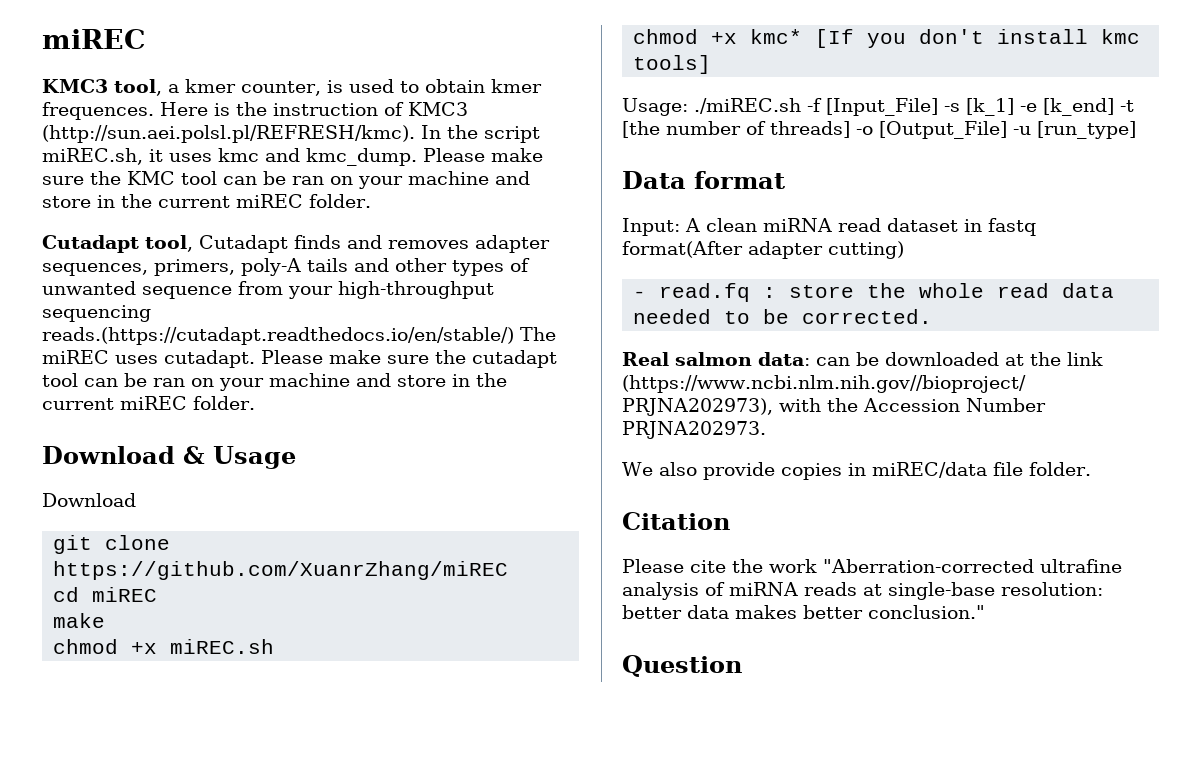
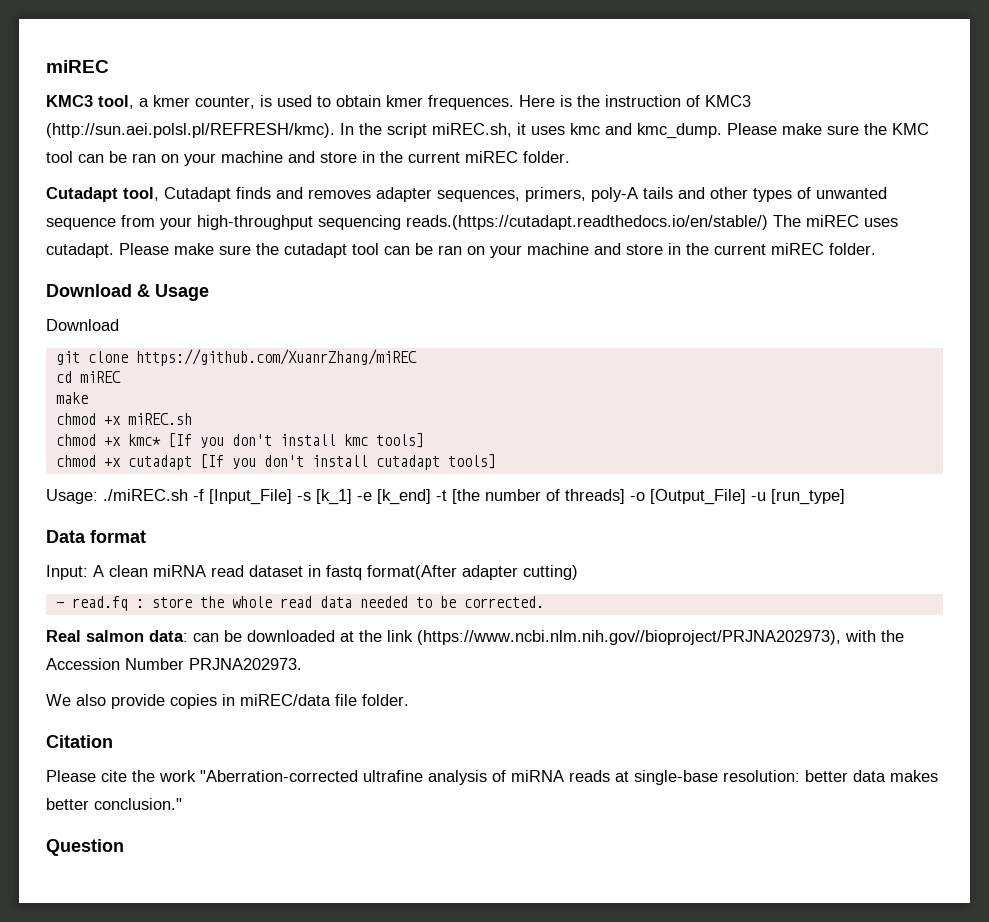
(712, 64) none -> [55,454,496,470] // chmod +x cutadapt [If you don't install cutadapt tools]

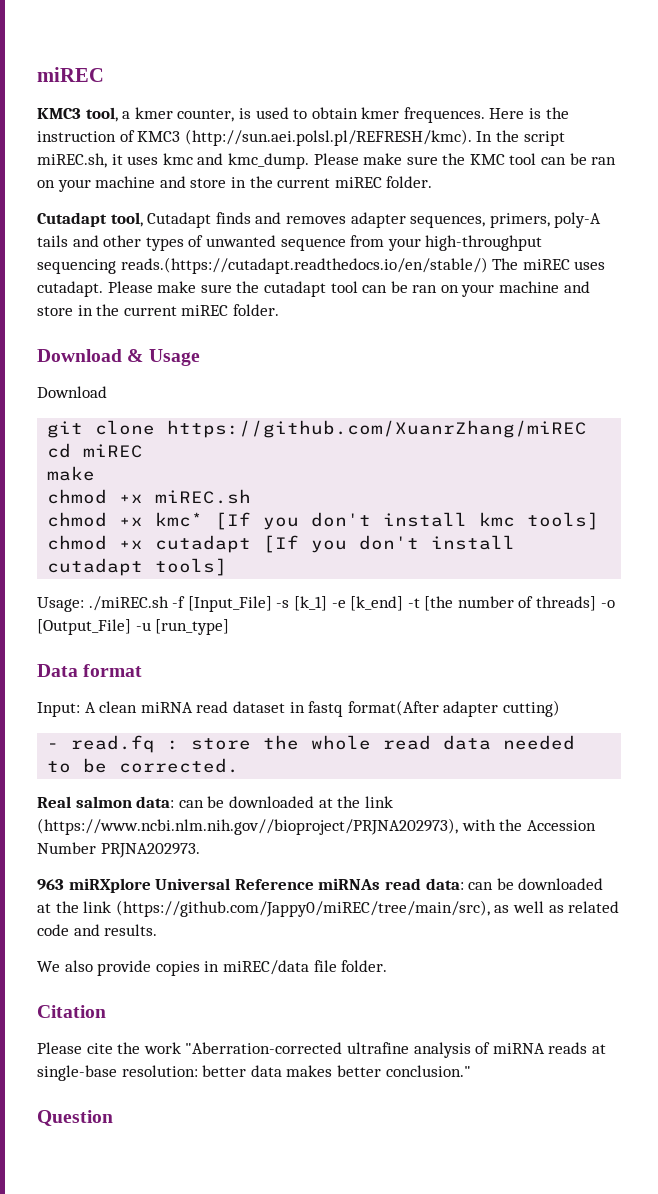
(302, 664) none -> [37,878,604,893] [37,900,620,917] [37,924,158,936] // 963 miRXplore Universal Reference miRNAs read data: can be downloaded at the link (https://github.com/Jappy0/miREC/tree/main/src), as well as related code and results.

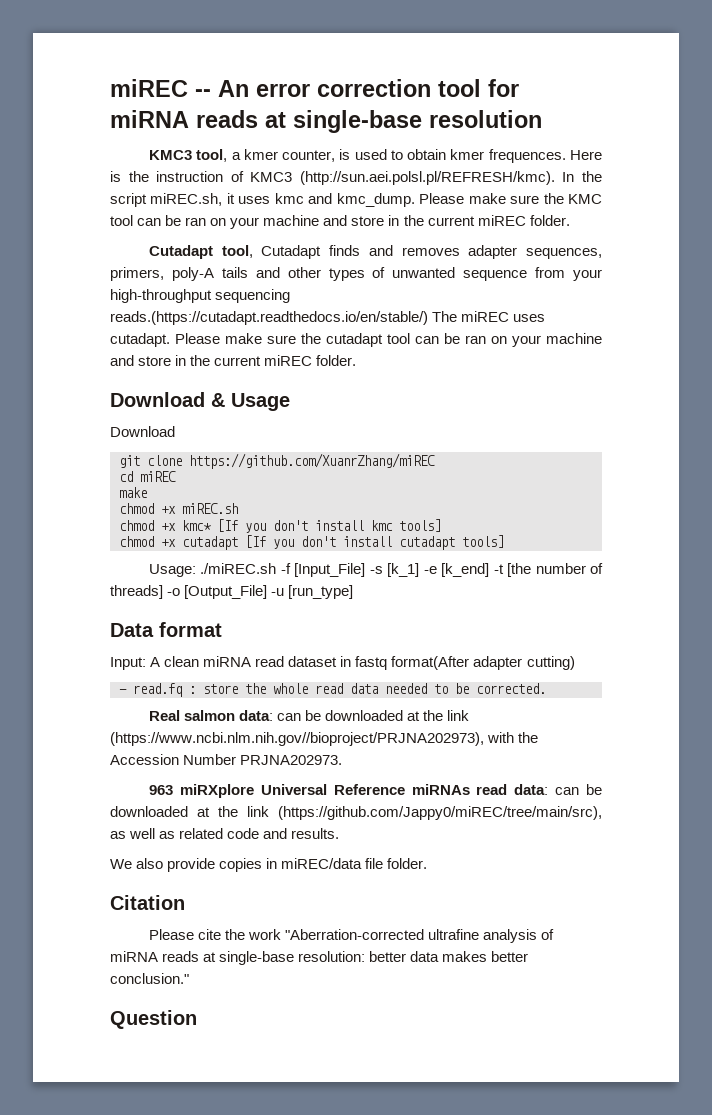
[37,67,104,82] miREC -> [110,79,519,97] [110,110,542,133] miREC -- An error correction tool for miRNA reads at single-base resolution

